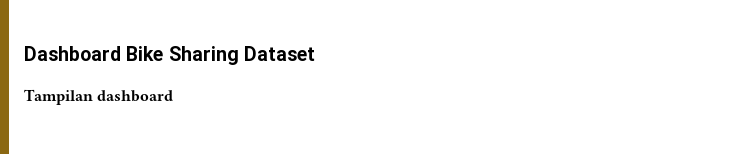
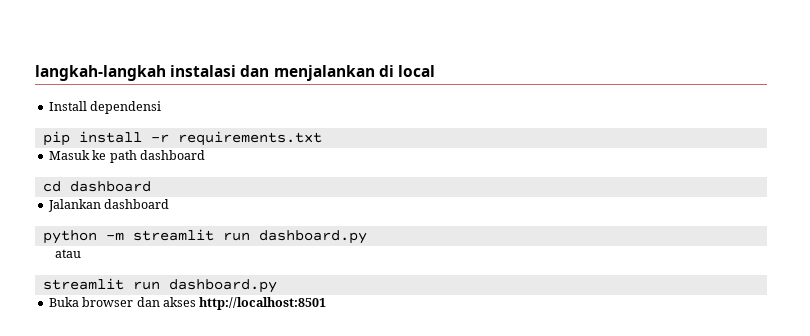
[24,46,315,65] [24,89,174,105] Dashboard Bike Sharing Dataset // Tampilan dashboard -> [35,65,435,81] [48,101,162,114] [42,131,322,146] [48,150,205,163] [42,181,151,192] [47,199,170,212] [42,229,367,244] [54,249,81,258] [42,278,277,293] [48,297,327,310] langkah-langkah instalasi dan menjalankan di local // Install dependensi // pip install -r requirements.txt // Masuk ke path dashboard // cd dashboard // Jalankan dashboard // python -m streamlit run dashboard.py // atau // streamlit run dashboard.py // Buka browser dan akses http://localhost:8501

